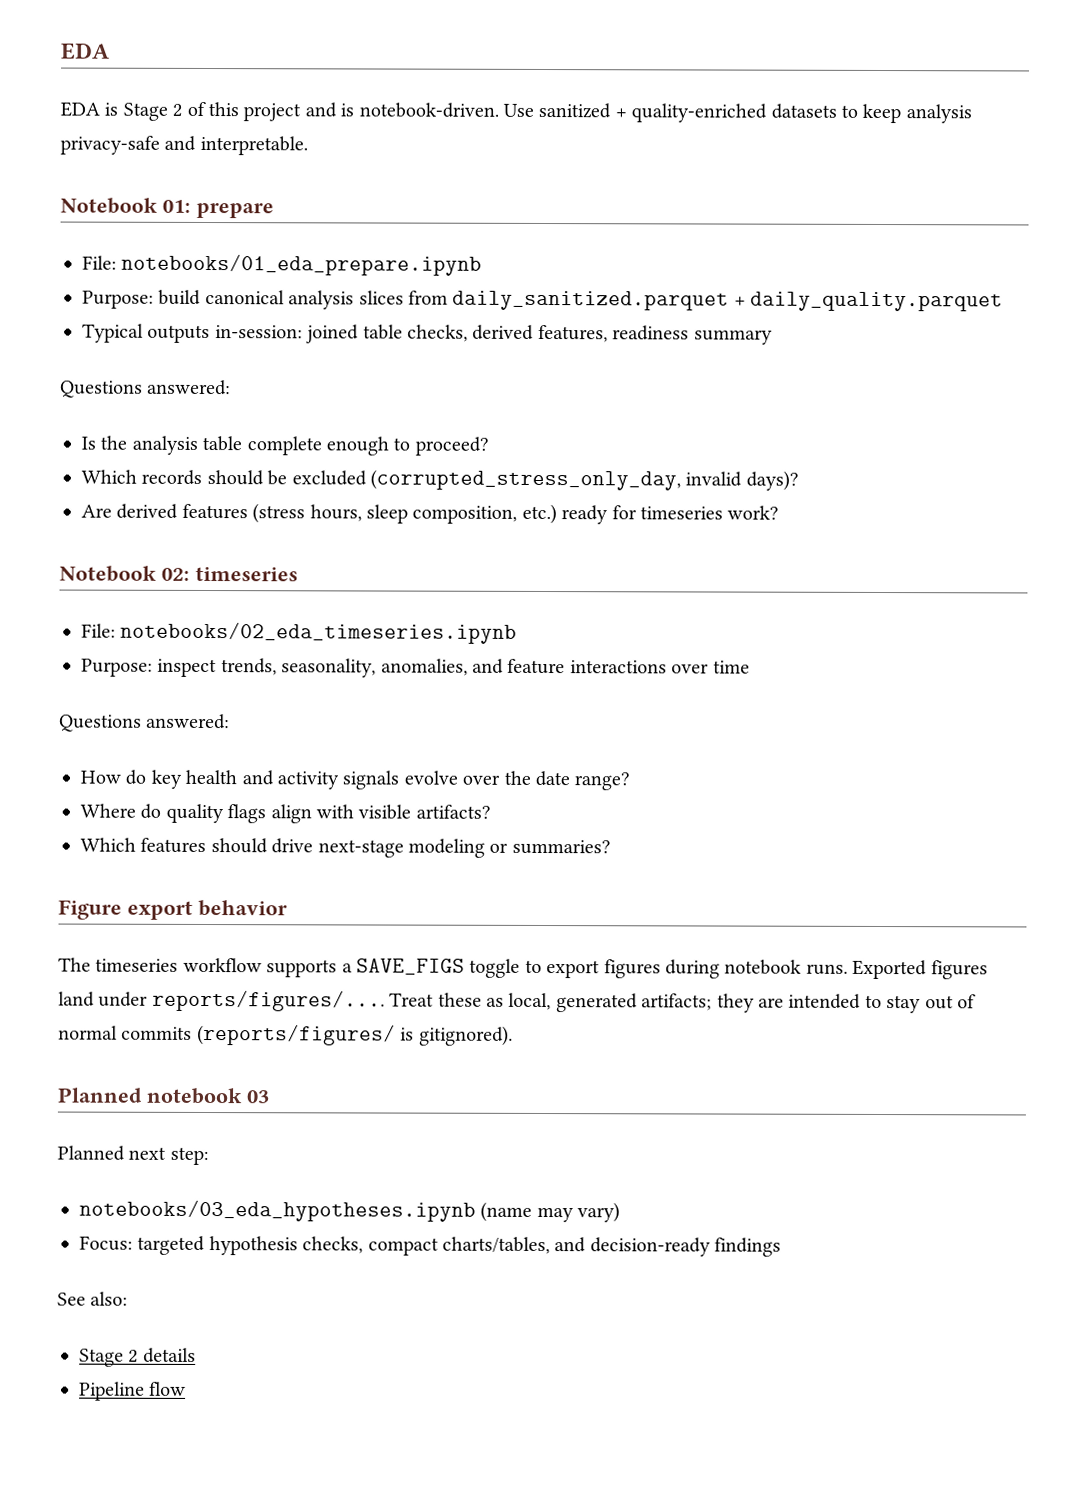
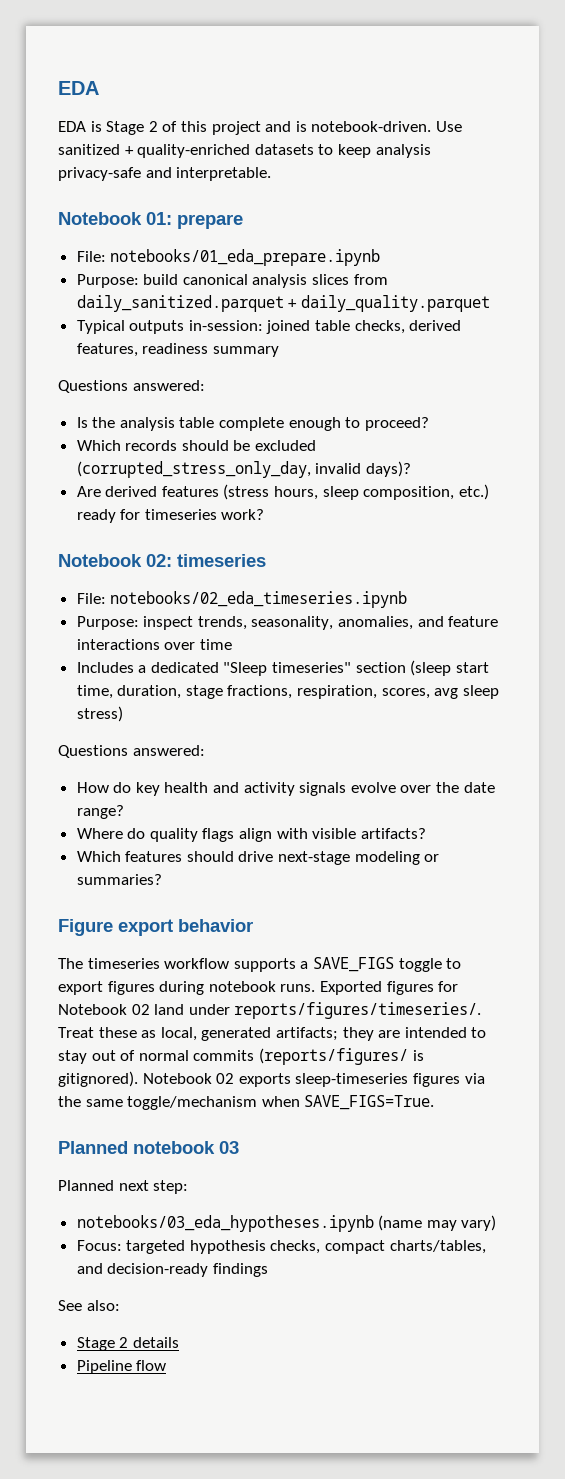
(750, 667) none -> [76,660,489,676] [76,685,499,699] [76,706,123,722] // Includes a dedicated "Sleep timeseries" section (sleep start time, duration, stage fractions, respiration, scores, avg sleep stress)
(988, 970) none -> [438,981,459,992] [58,1004,150,1015] for Notebook 02
[151,989,385,1012] reports/figures/.... -> [234,1002,482,1019] reports/figures/timeseries/.
(513, 1035) none -> [142,1073,485,1087] [58,1095,435,1110] Notebook 02 exports sleep-timeseries figures via the same toggle/mechanism when SAVE_FIGS=True.

